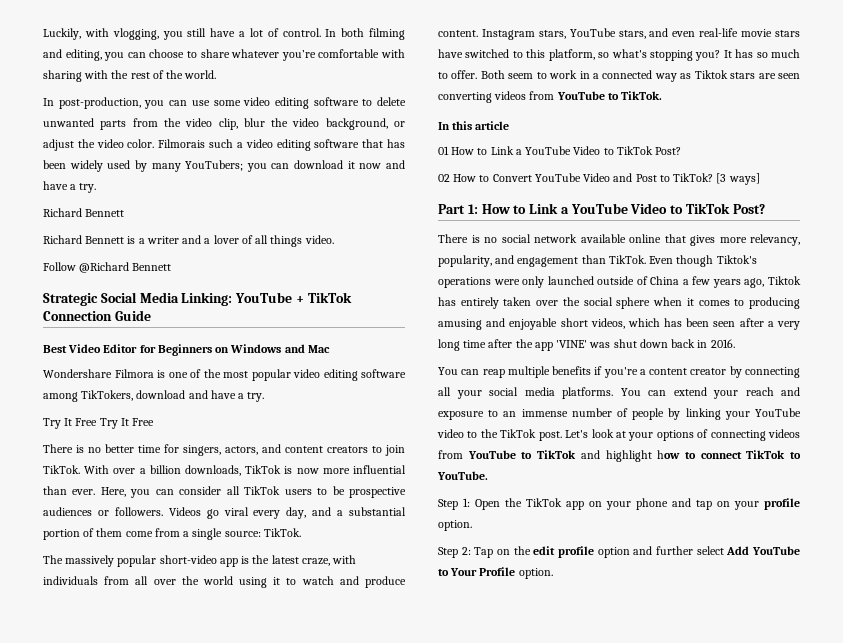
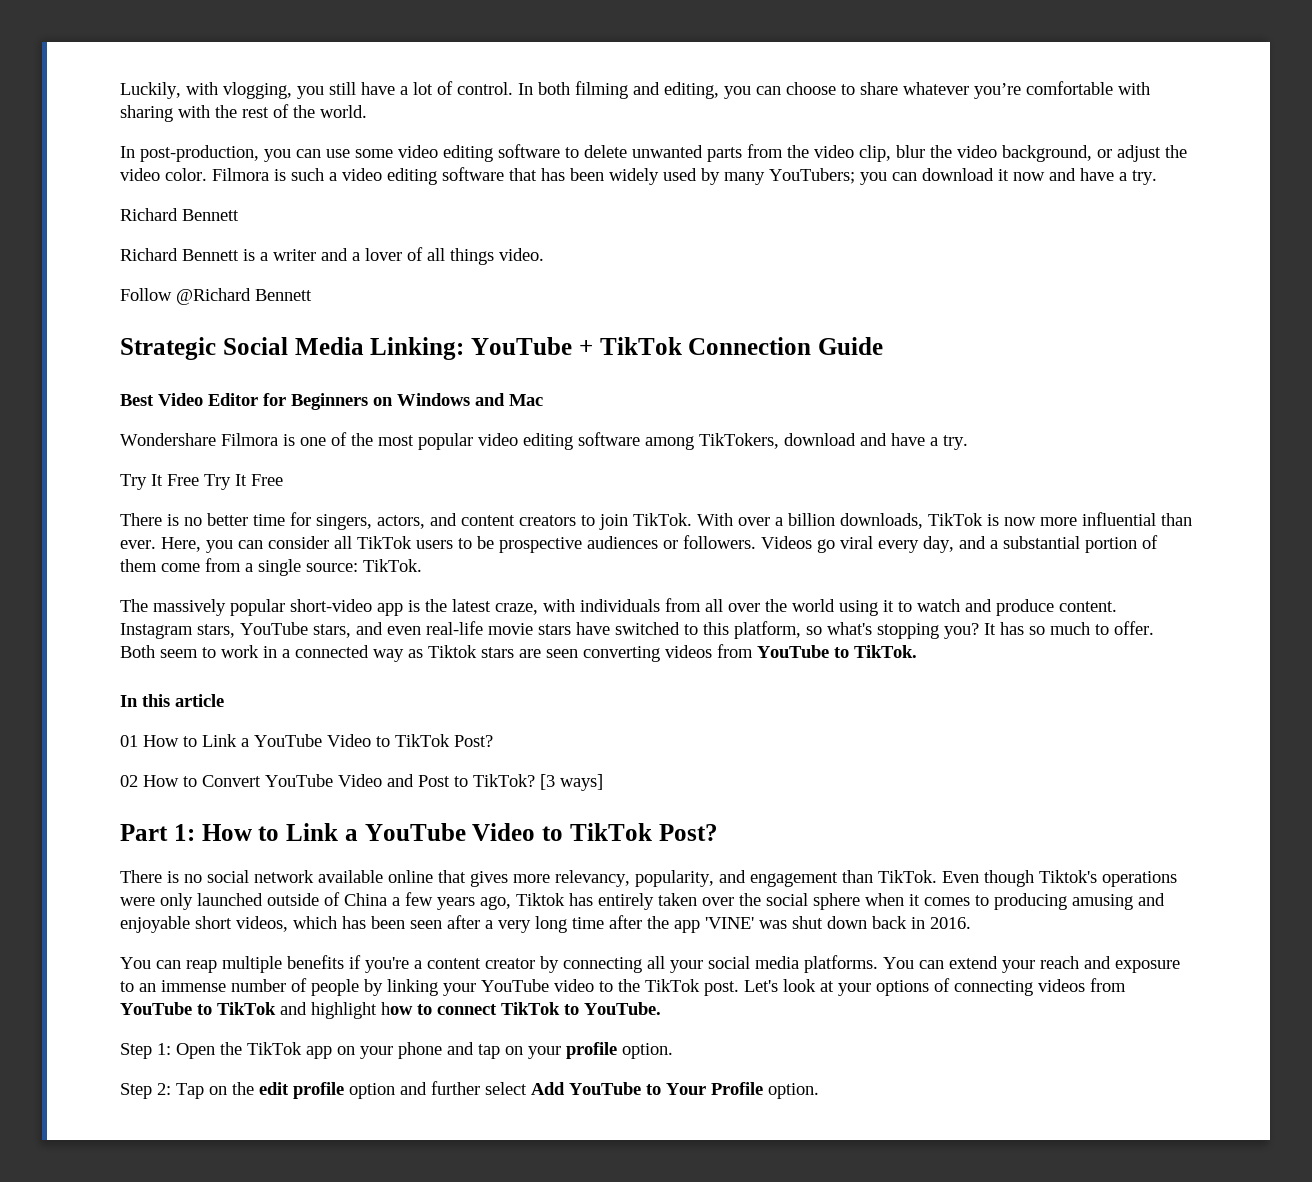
[158,139,206,148] Filmorais -> [212,168,286,181] Filmora is

